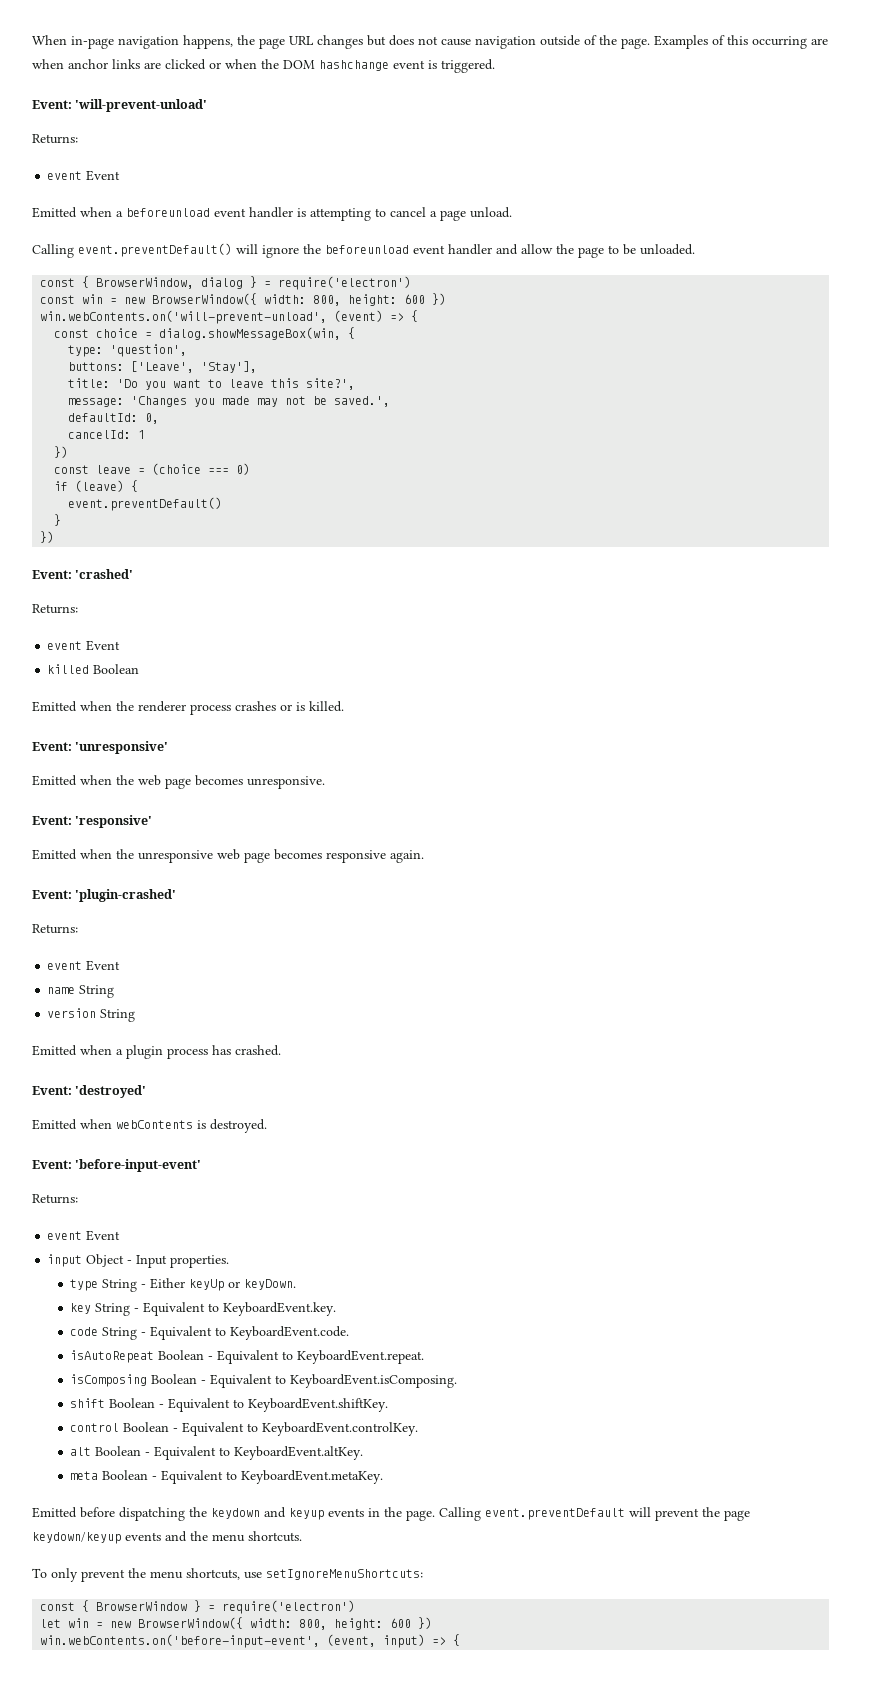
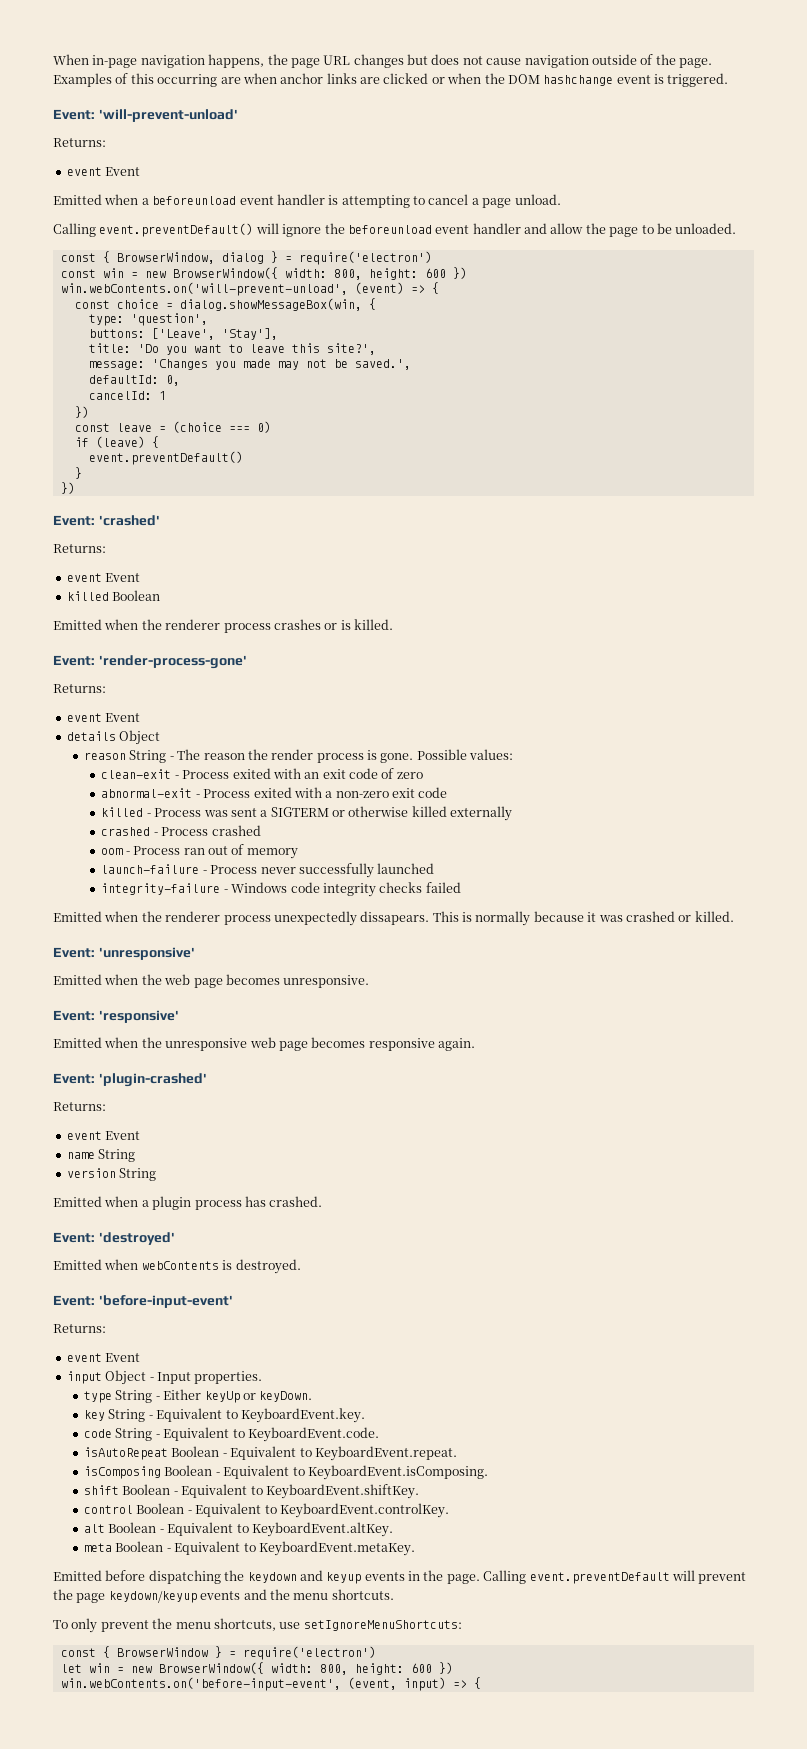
(344, 706) none -> [53,655,247,669] [53,684,106,693] [66,713,141,722] [66,730,161,745] [84,749,514,763] [101,768,423,779] [101,787,448,798] [101,806,513,821] [101,825,261,836] [101,844,298,859] [101,863,435,878] [101,882,461,897] [53,911,734,926] // Event: 'render-process-gone' // Returns: // event Event // details Object // reason String - The reason the render process is gone. Possible values: // clean-exit - Process exited with an exit code of zero // abnormal-exit - Process exited with a non-zero exit code // killed - Process was sent a SIGTERM or otherwise killed externally // crashed - Process crashed // oom - Process ran out of memory // launch-failure - Process never successfully launched // integrity-failure - Windows code integrity checks failed // Emitted when the renderer process unexpectedly dissapears. This is normally because it was crashed or killed.

